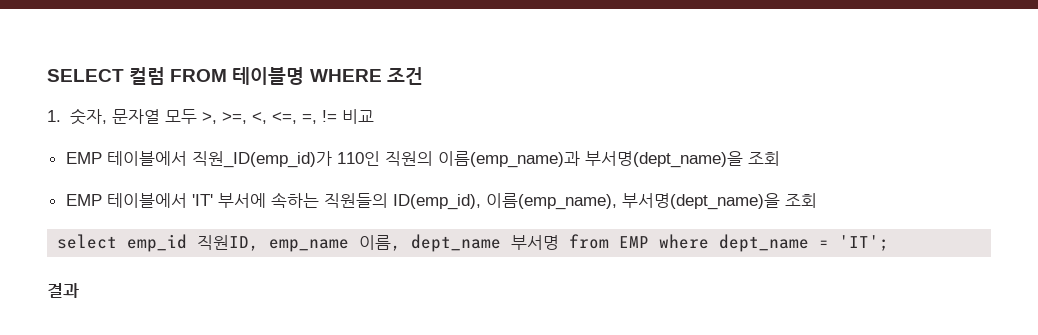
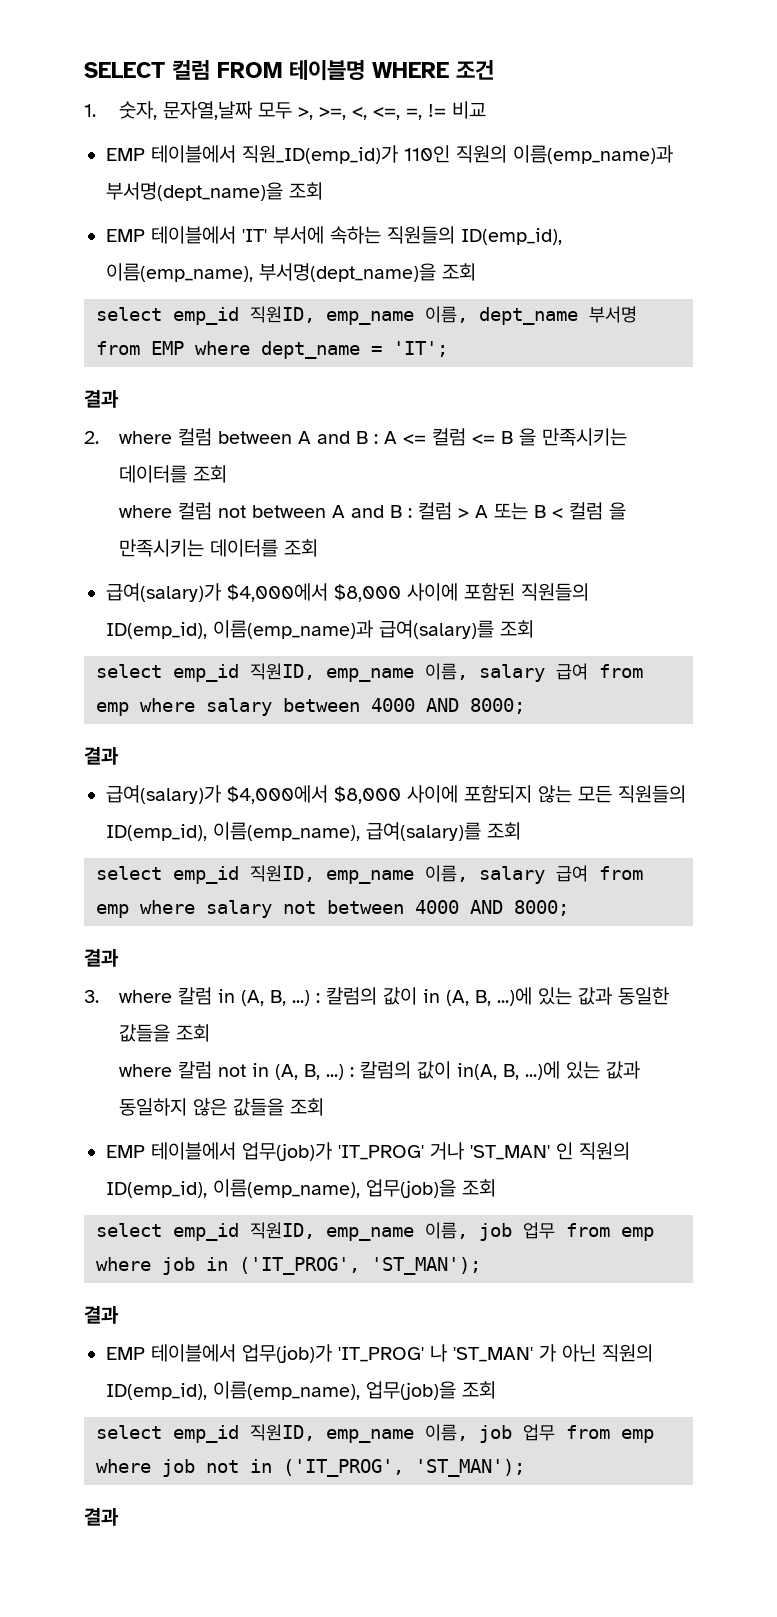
[111,109,160,124] 문자열 -> [163,101,253,120] 문자열,날짜
(79, 290) none -> [84,428,628,446] [119,465,228,483] [119,502,627,520] [119,539,319,557] [106,583,589,602] [106,620,534,639] [96,663,643,682] [96,698,525,716] [84,747,119,765] [106,785,686,804] [106,822,521,841] [96,865,643,884] [96,900,569,918] [84,949,119,967] [84,987,670,1006] [119,1024,211,1042] [119,1061,641,1080] [119,1098,325,1116] [106,1142,630,1161] [106,1179,496,1198] [96,1222,654,1241] [96,1257,481,1275] [84,1306,119,1324] [106,1344,653,1363] [106,1381,496,1400] [96,1424,654,1443] [96,1459,525,1477] [84,1508,119,1526] // 2. where 컬럼 between A and B : A <= 컬럼 <= B 을 만족시키는 데이터를 조회 // where 컬럼 not between A and B : 컬럼 > A 또는 B < 컬럼 을 만족시키는 데이터를 조회 // 급여(salary)가 $4,000에서 $8,000 사이에 포함된 직원들의 ID(emp_id), 이름(emp_name)과 급여(salary)를 조회 // select emp_id 직원ID, emp_name 이름, salary 급여 from emp where salary between 4000 AND 8000; // 결과 // 급여(salary)가 $4,000에서 $8,000 사이에 포함되지 않는 모든 직원들의 ID(emp_id), 이름(emp_name), 급여(salary)를 조회 // select emp_id 직원ID, emp_name 이름, salary 급여 from emp where salary not between 4000 AND 8000; // 결과 // 3. where 칼럼 in (A, B, ...) : 칼럼의 값이 in (A, B, ...)에 있는 값과 동일한 값들을 조회 // where 칼럼 not in (A, B, ...) : 칼럼의 값이 in(A, B, ...)에 있는 값과 동일하지 않은 값들을 조회 // EMP 테이블에서 업무(job)가 'IT_PROG' 거나 'ST_MAN' 인 직원의 ID(emp_id), 이름(emp_name), 업무(job)을 조회 // select emp_id 직원ID, emp_name 이름, job 업무 from emp where job in ('IT_PROG', 'ST_MAN'); // 결과 // EMP 테이블에서 업무(job)가 'IT_PROG' 나 'ST_MAN' 가 아닌 직원의 ID(emp_id), 이름(emp_name), 업무(job)을 조회 // select emp_id 직원ID, emp_name 이름, job 업무 from emp where job not in ('IT_PROG', 'ST_MAN'); // 결과

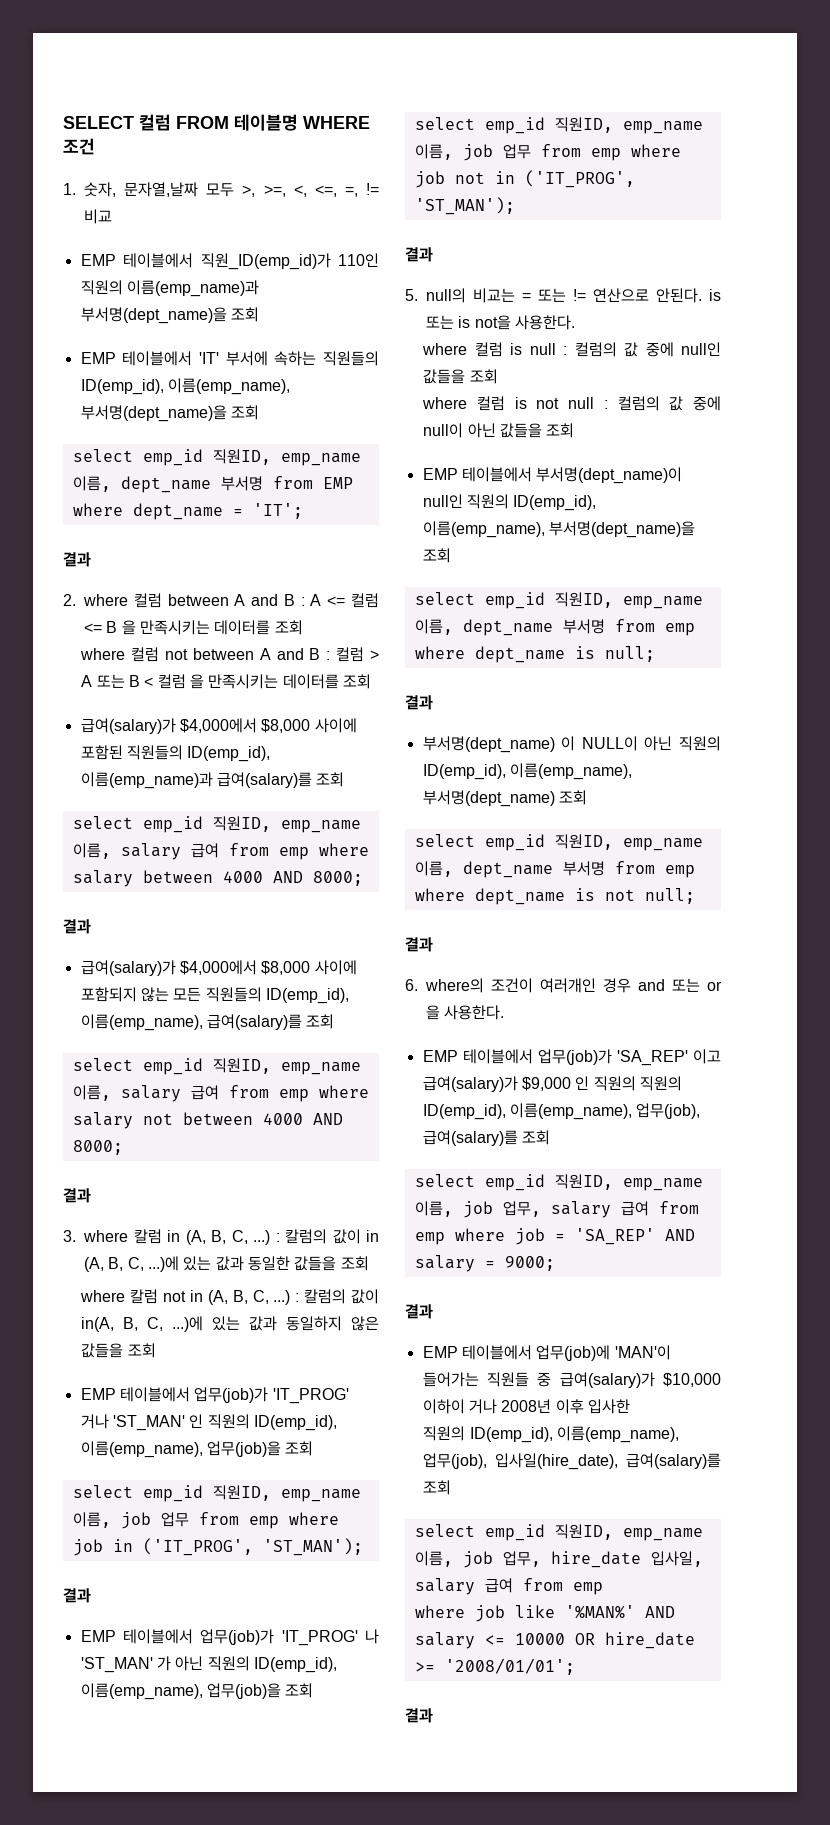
(287, 998) none -> [231,1230,248,1244] C,
(492, 998) none -> [127,1257,144,1271] C,
(321, 1072) none -> [252,1290,269,1304] C,
(520, 1072) none -> [147,1317,164,1331] C,
(119, 1517) none -> [405,288,721,303] [426,315,575,330] [422,342,721,357] [423,369,498,384] [422,396,721,411] [423,423,575,438] [422,467,683,484] [422,494,597,511] [422,521,695,538] [422,548,451,563] [414,592,703,609] [414,619,695,636] [414,646,655,663] [405,695,433,710] [422,736,721,753] [422,763,632,780] [422,790,587,807] [414,834,703,851] [414,861,695,878] [414,888,695,905] [405,937,433,952] [405,978,722,993] [426,1005,505,1020] [422,1049,721,1066] [422,1076,682,1092] [422,1103,701,1120] [422,1130,550,1146] [414,1174,703,1191] [414,1201,699,1218] [414,1228,695,1245] [414,1255,555,1272] [405,1304,433,1319] [422,1345,671,1361] [422,1372,721,1388] [422,1399,630,1414] [423,1426,679,1443] [423,1453,721,1470] [423,1480,452,1495] [414,1524,703,1541] [414,1551,703,1568] [414,1578,603,1595] [414,1605,675,1622] [414,1632,695,1649] [414,1658,575,1675] [405,1708,433,1723] // 5. null의 비교는 = 또는 != 연산으로 안된다. is 또는 is not을 사용한다. // where 컬럼 is null : 컬럼의 값 중에 null인 값들을 조회 // where 컬럼 is not null : 컬럼의 값 중에 null이 아닌 값들을 조회 // EMP 테이블에서 부서명(dept_name)이 null인 직원의 ID(emp_id), 이름(emp_name), 부서명(dept_name)을 조회 // select emp_id 직원ID, emp_name 이름, dept_name 부서명 from emp where dept_name is null; // 결과 // 부서명(dept_name) 이 NULL이 아닌 직원의 ID(emp_id), 이름(emp_name), 부서명(dept_name) 조회 // select emp_id 직원ID, emp_name 이름, dept_name 부서명 from emp where dept_name is not null; // 결과 // 6. where의 조건이 여러개인 경우 and 또는 or 을 사용한다. // EMP 테이블에서 업무(job)가 'SA_REP' 이고 급여(salary)가 $9,000 인 직원의 직원의 ID(emp_id), 이름(emp_name), 업무(job), 급여(salary)를 조회 // select emp_id 직원ID, emp_name 이름, job 업무, salary 급여 from emp where job = 'SA_REP' AND salary = 9000; // 결과 // EMP 테이블에서 업무(job)에 'MAN'이 들어가는 직원들 중 급여(salary)가 $10,000 이하이 거나 2008년 이후 입사한 // 직원의 ID(emp_id), 이름(emp_name), 업무(job), 입사일(hire_date), 급여(salary)를 조회 // select emp_id 직원ID, emp_name 이름, job 업무, hire_date 입사일, salary 급여 from emp // where job like '%MAN%' AND salary <= 10000 OR hire_date >= '2008/01/01'; // 결과

